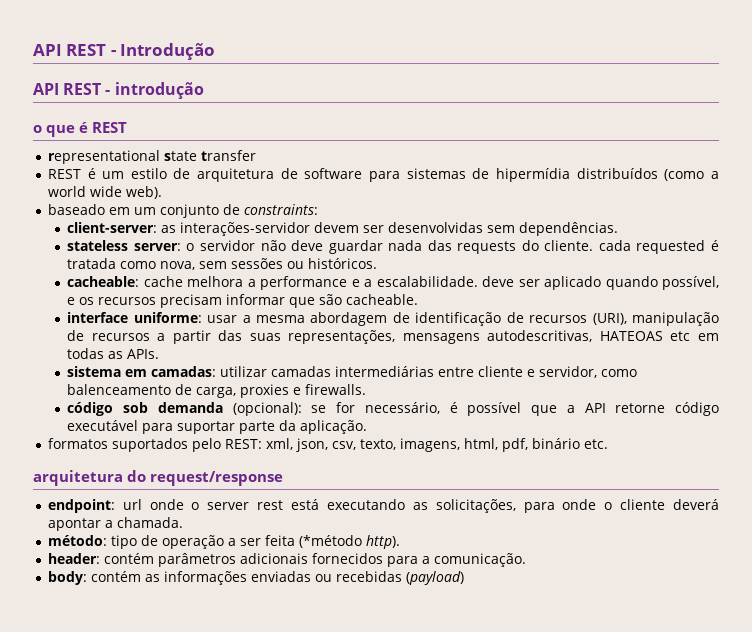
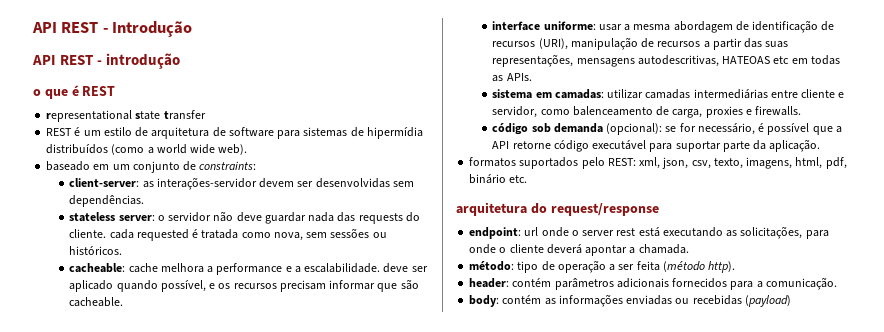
[298,535,362,548] (*método -> [662,261,705,272] (método

